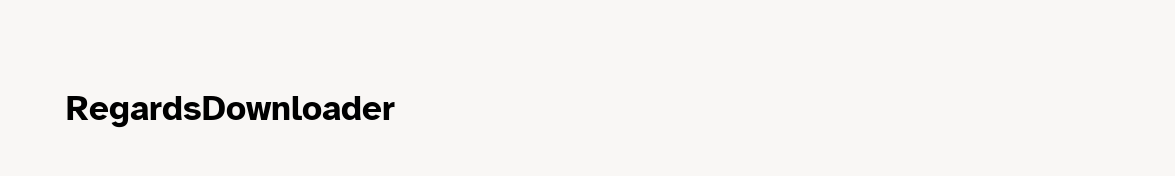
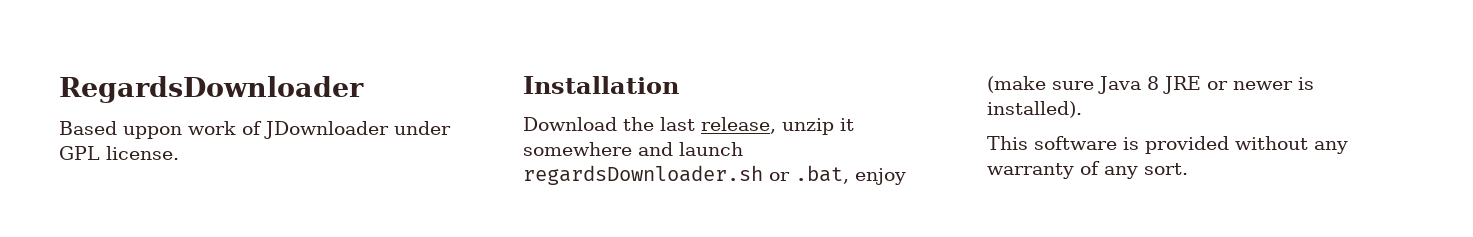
(395, 112) none -> [59,121,451,139] [59,146,179,160] [523,76,679,94] [523,117,854,135] [523,142,743,156] [523,165,906,185] [987,76,1314,94] [987,101,1082,118] [987,136,1348,154] [987,161,1188,179] // Based uppon work of JDownloader under GPL license. // Installation // Download the last release, unzip it somewhere and launch regardsDownloader.sh or .bat, enjoy (make sure Java 8 JRE or newer is installed). // This software is provided without any warranty of any sort.

